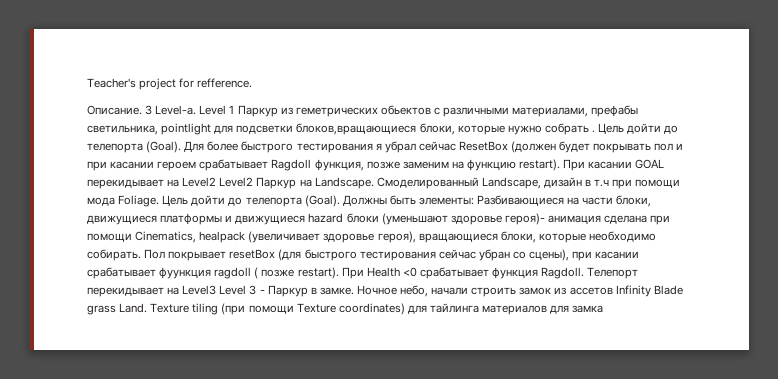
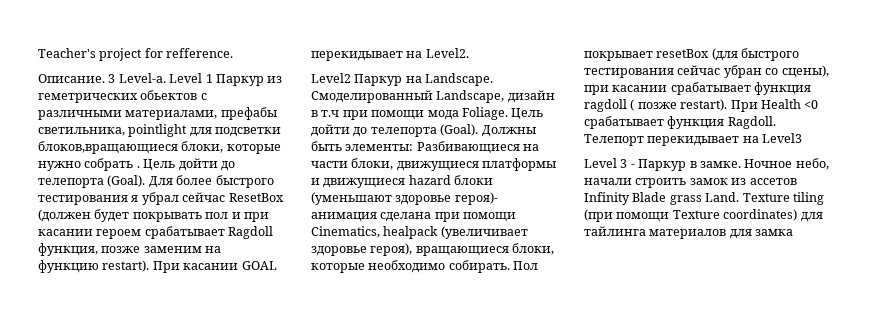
[182,177,217,187] Level2 -> [425,48,469,58] Level2. //
[159,267,212,279] фуункция -> [754,82,812,95] функция
(217, 290) none -> (803, 138) //

